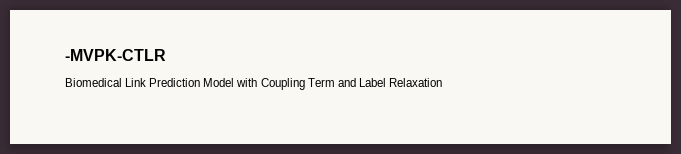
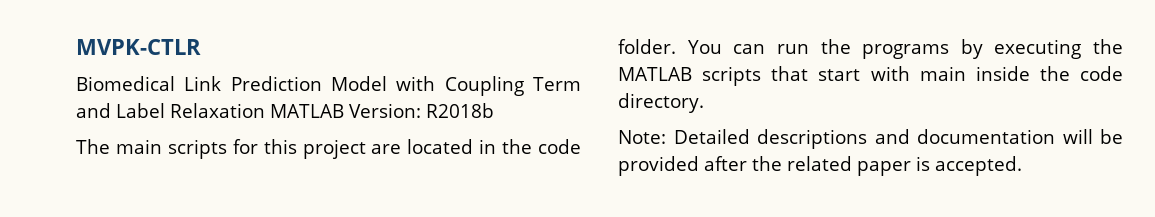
[65,49,166,61] -MVPK-CTLR -> [76,39,201,55] MVPK-CTLR
(442, 82) none -> [270,103,494,118] [76,139,581,159] [618,39,1123,59] [618,66,1123,86] [618,93,704,113] [618,129,1123,149] [618,156,1022,176] MATLAB Version: R2018b // The main scripts for this project are located in the code folder. You can run the programs by executing the MATLAB scripts that start with main inside the code directory. // Note: Detailed descriptions and documentation will be provided after the related paper is accepted.

